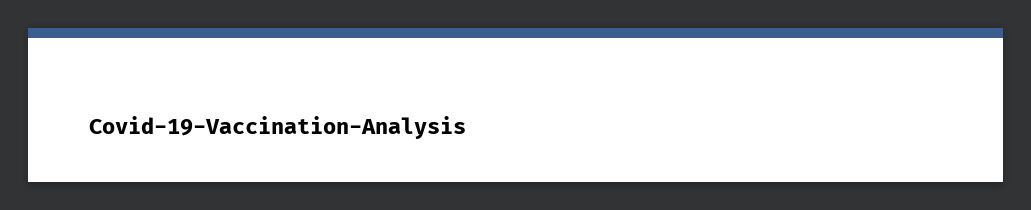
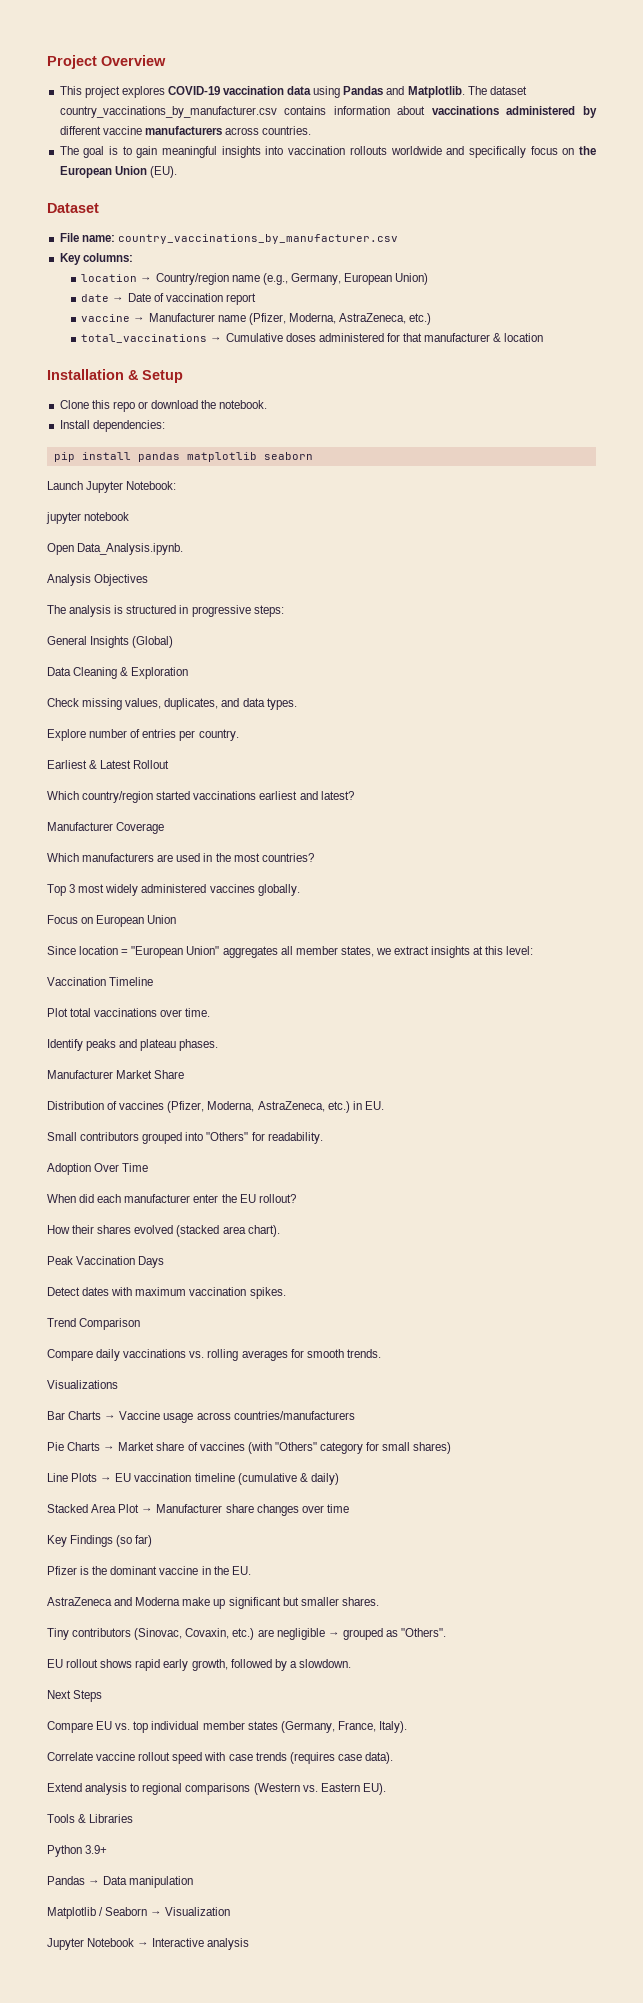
[89,116,466,139] Covid-19-Vaccination-Analysis -> [47,55,166,69] [59,86,527,98] [59,106,598,118] [59,126,312,135] [59,146,596,158] [59,166,177,178] [47,203,99,213] [59,233,398,244] [59,253,133,265] [81,273,429,285] [81,293,256,305] [81,313,432,325] [81,333,544,343] [47,369,183,383] [59,400,268,412] [59,420,165,432] [53,452,313,462] [47,481,177,493] [46,512,130,524] [47,543,184,555] [47,574,149,586] [47,605,284,617] [47,636,174,648] [47,667,189,679] [47,698,297,710] [47,729,239,741] [47,760,170,769] [47,791,354,803] [47,822,165,834] [47,853,314,862] [47,884,300,896] [47,915,177,927] [47,946,534,958] [47,977,154,986] [47,1008,211,1017] [47,1039,219,1051] [47,1070,185,1079] [47,1101,384,1113] [47,1132,323,1144] [47,1163,149,1175] [47,1194,296,1203] [47,1225,280,1237] [47,1256,165,1268] [47,1287,286,1299] [47,1318,141,1330] [47,1349,381,1361] [47,1380,118,1389] [47,1411,355,1423] [47,1442,452,1454] [47,1473,339,1485] [47,1504,349,1516] [47,1535,153,1547] [47,1566,251,1575] [47,1597,379,1609] [47,1628,447,1640] [47,1659,351,1671] [47,1690,103,1702] [47,1721,407,1733] [47,1752,393,1764] [47,1783,386,1795] [47,1814,134,1823] [47,1845,108,1857] [47,1876,194,1888] [47,1907,231,1919] [47,1938,250,1950] Project Overview // This project explores COVID-19 vaccination data using Pandas and Matplotlib. The dataset country_vaccinations_by_manufacturer.csv contains information about vaccinations administered by different vaccine manufacturers across countries. // The goal is to gain meaningful insights into vaccination rollouts worldwide and specifically focus on the European Union (EU). // Dataset // File name: country_vaccinations_by_manufacturer.csv // Key columns: // location → Country/region name (e.g., Germany, European Union) // date → Date of vaccination report // vaccine → Manufacturer name (Pfizer, Moderna, AstraZeneca, etc.) // total_vaccinations → Cumulative doses administered for that manufacturer & location // Installation & Setup // Clone this repo or download the notebook. // Install dependencies: // pip install pandas matplotlib seaborn // Launch Jupyter Notebook: // jupyter notebook // Open Data_Analysis.ipynb. // Analysis Objectives // The analysis is structured in progressive steps: // General Insights (Global) // Data Cleaning & Exploration // Check missing values, duplicates, and data types. // Explore number of entries per country. // Earliest & Latest Rollout // Which country/region started vaccinations earliest and latest? // Manufacturer Coverage // Which manufacturers are used in the most countries? // Top 3 most widely administered vaccines globally. // Focus on European Union // Since location = "European Union" aggregates all member states, we extract insights at this level: // Vaccination Timeline // Plot total vaccinations over time. // Identify peaks and plateau phases. // Manufacturer Market Share // Distribution of vaccines (Pfizer, Moderna, AstraZeneca, etc.) in EU. // Small contributors grouped into "Others" for readability. // Adoption Over Time // When did each manufacturer enter the EU rollout? // How their shares evolved (stacked area chart). // Peak Vaccination Days // Detect dates with maximum vaccination spikes. // Trend Comparison // Compare daily vaccinations vs. rolling averages for smooth trends. // Visualizations // Bar Charts → Vaccine usage across countries/manufacturers // Pie Charts → Market share of vaccines (with "Others" category for small shares) // Line Plots → EU vaccination timeline (cumulative & daily) // Stacked Area Plot → Manufacturer share changes over time // Key Findings (so far) // Pfizer is the dominant vaccine in the EU. // AstraZeneca and Moderna make up significant but smaller shares. // Tiny contributors (Sinovac, Covaxin, etc.) are negligible → grouped as "Others". // EU rollout shows rapid early growth, followed by a slowdown. // Next Steps // Compare EU vs. top individual member states (Germany, France, Italy). // Correlate vaccine rollout speed with case trends (requires case data). // Extend analysis to regional comparisons (Western vs. Eastern EU). // Tools & Libraries // Python 3.9+ // Pandas → Data manipulation // Matplotlib / Seaborn → Visualization // Jupyter Notebook → Interactive analysis

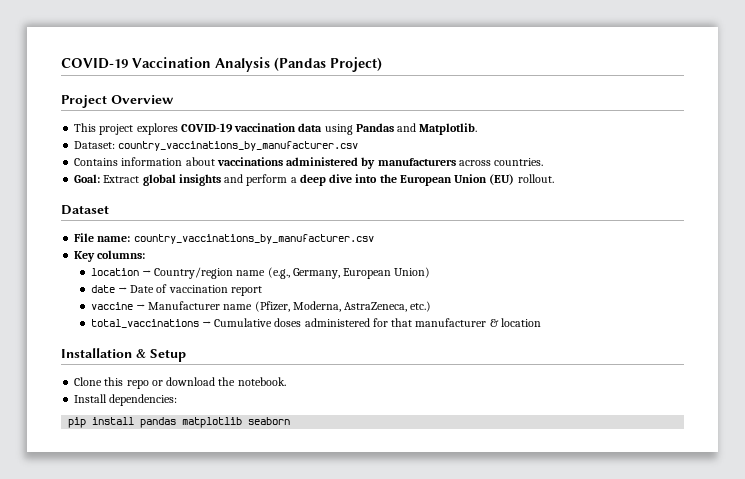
(47, 62) none -> [61,57,382,72] COVID-19 Vaccination Analysis (Pandas Project) //
[467,86,527,95] [59,106,327,118] The dataset country_vaccinations_by_manufacturer.csv contains -> [74,141,359,151] [74,158,119,166] // Dataset: country_vaccinations_by_manufacturer.csv // Contains
[59,126,142,135] different vaccine -> (376, 163) none
[59,146,575,158] The goal is to gain meaningful insights into vaccination rollouts worldwide and specifically focus on -> [74,174,378,186] Goal: Extract global insights and perform a deep dive into
[149,166,177,178] (EU). -> [489,174,554,185] (EU) rollout.
[47,481,177,493] [46,512,130,524] [47,543,184,555] [47,574,149,586] [47,605,284,617] [47,636,174,648] [47,667,189,679] [47,698,297,710] [47,729,239,741] [47,760,170,769] [47,791,354,803] [47,822,165,834] [47,853,314,862] [47,884,300,896] [47,915,177,927] [47,946,534,958] [47,977,154,986] [47,1008,211,1017] [47,1039,219,1051] [47,1070,185,1079] [47,1101,384,1113] [47,1132,323,1144] [47,1163,149,1175] [47,1194,296,1203] [47,1225,280,1237] [47,1256,165,1268] [47,1287,286,1299] [47,1318,141,1330] [47,1349,381,1361] [47,1380,118,1389] [47,1411,355,1423] [47,1442,452,1454] [47,1473,339,1485] [47,1504,349,1516] [47,1535,153,1547] [47,1566,251,1575] [47,1597,379,1609] [47,1628,447,1640] [47,1659,351,1671] [47,1690,103,1702] [47,1721,407,1733] [47,1752,393,1764] [47,1783,386,1795] [47,1814,134,1823] [47,1845,108,1857] [47,1876,194,1888] [47,1907,231,1919] [47,1938,250,1950] // Launch Jupyter Notebook: // jupyter notebook // Open Data_Analysis.ipynb. // Analysis Objectives // The analysis is structured in progressive steps: // General Insights (Global) // Data Cleaning & Exploration // Check missing values, duplicates, and data types. // Explore number of entries per country. // Earliest & Latest Rollout // Which country/region started vaccinations earliest and latest? // Manufacturer Coverage // Which manufacturers are used in the most countries? // Top 3 most widely administered vaccines globally. // Focus on European Union // Since location = "European Union" aggregates all member states, we extract insights at this level: // Vaccination Timeline // Plot total vaccinations over time. // Identify peaks and plateau phases. // Manufacturer Market Share // Distribution of vaccines (Pfizer, Moderna, AstraZeneca, etc.) in EU. // Small contributors grouped into "Others" for readability. // Adoption Over Time // When did each manufacturer enter the EU rollout? // How their shares evolved (stacked area chart). // Peak Vaccination Days // Detect dates with maximum vaccination spikes. // Trend Comparison // Compare daily vaccinations vs. rolling averages for smooth trends. // Visualizations // Bar Charts → Vaccine usage across countries/manufacturers // Pie Charts → Market share of vaccines (with "Others" category for small shares) // Line Plots → EU vaccination timeline (cumulative & daily) // Stacked Area Plot → Manufacturer share changes over time // Key Findings (so far) // Pfizer is the dominant vaccine in the EU. // AstraZeneca and Moderna make up significant but smaller shares. // Tiny contributors (Sinovac, Covaxin, etc.) are negligible → grouped as "Others". // EU rollout shows rapid early growth, followed by a slowdown. // Next Steps // Compare EU vs. top individual member states (Germany, France, Italy). // Correlate vaccine rollout speed with case trends (requires case data). // Extend analysis to regional comparisons (Western vs. Eastern EU). // Tools & Libraries // Python 3.9+ // Pandas → Data manipulation // Matplotlib / Seaborn → Visualization // Jupyter Notebook → Interactive analysis -> (291, 421) none

